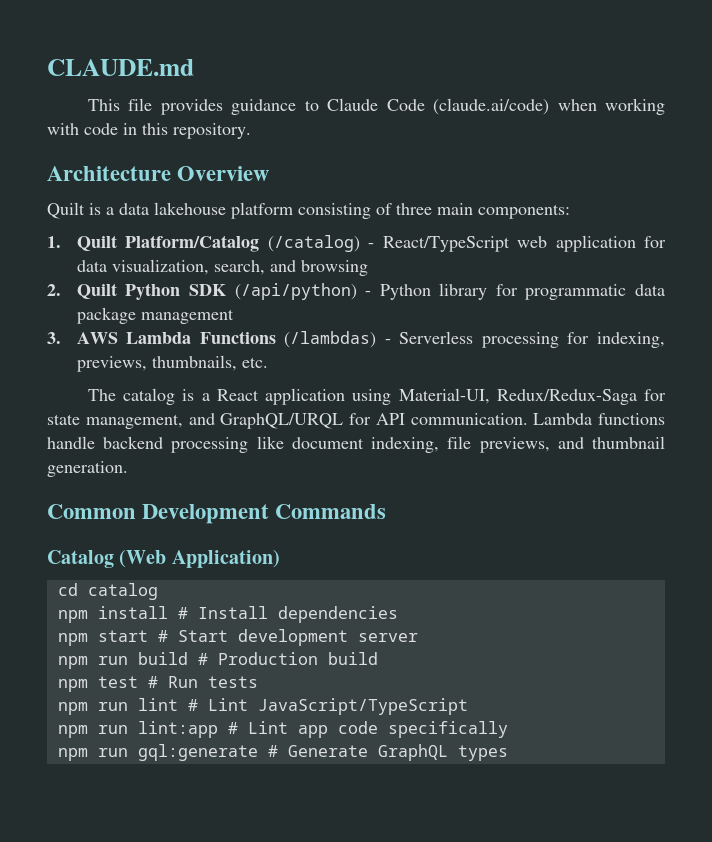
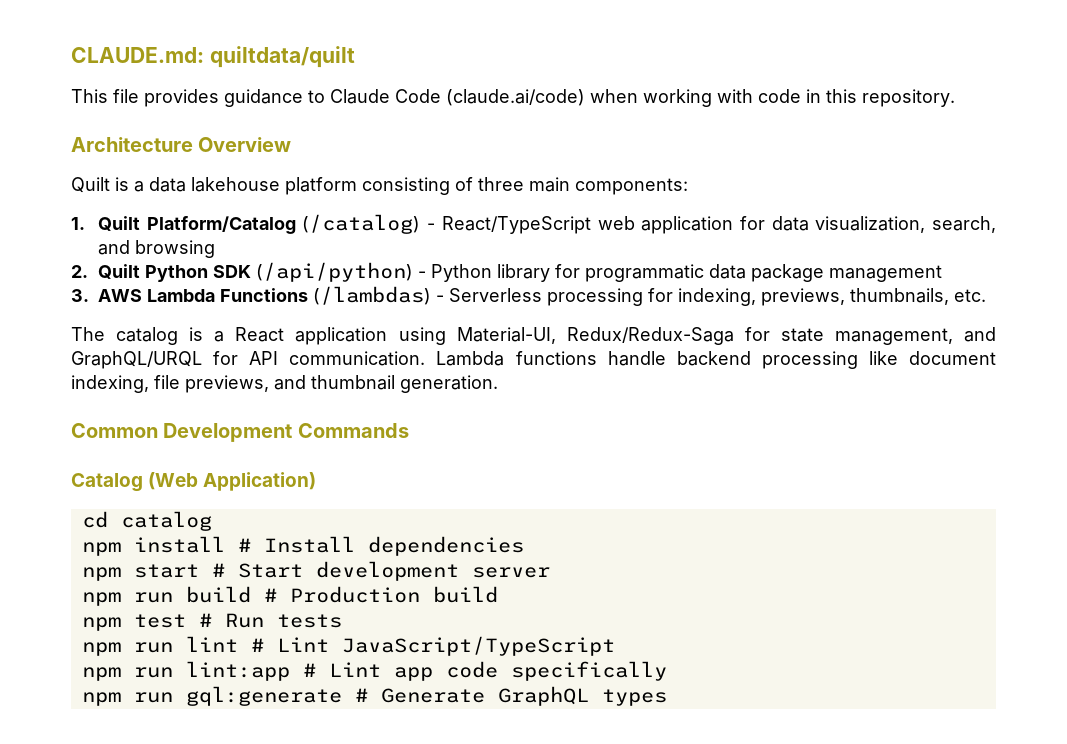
[47,59,194,76] CLAUDE.md -> [71,46,355,68] CLAUDE.md: quiltdata/quilt

